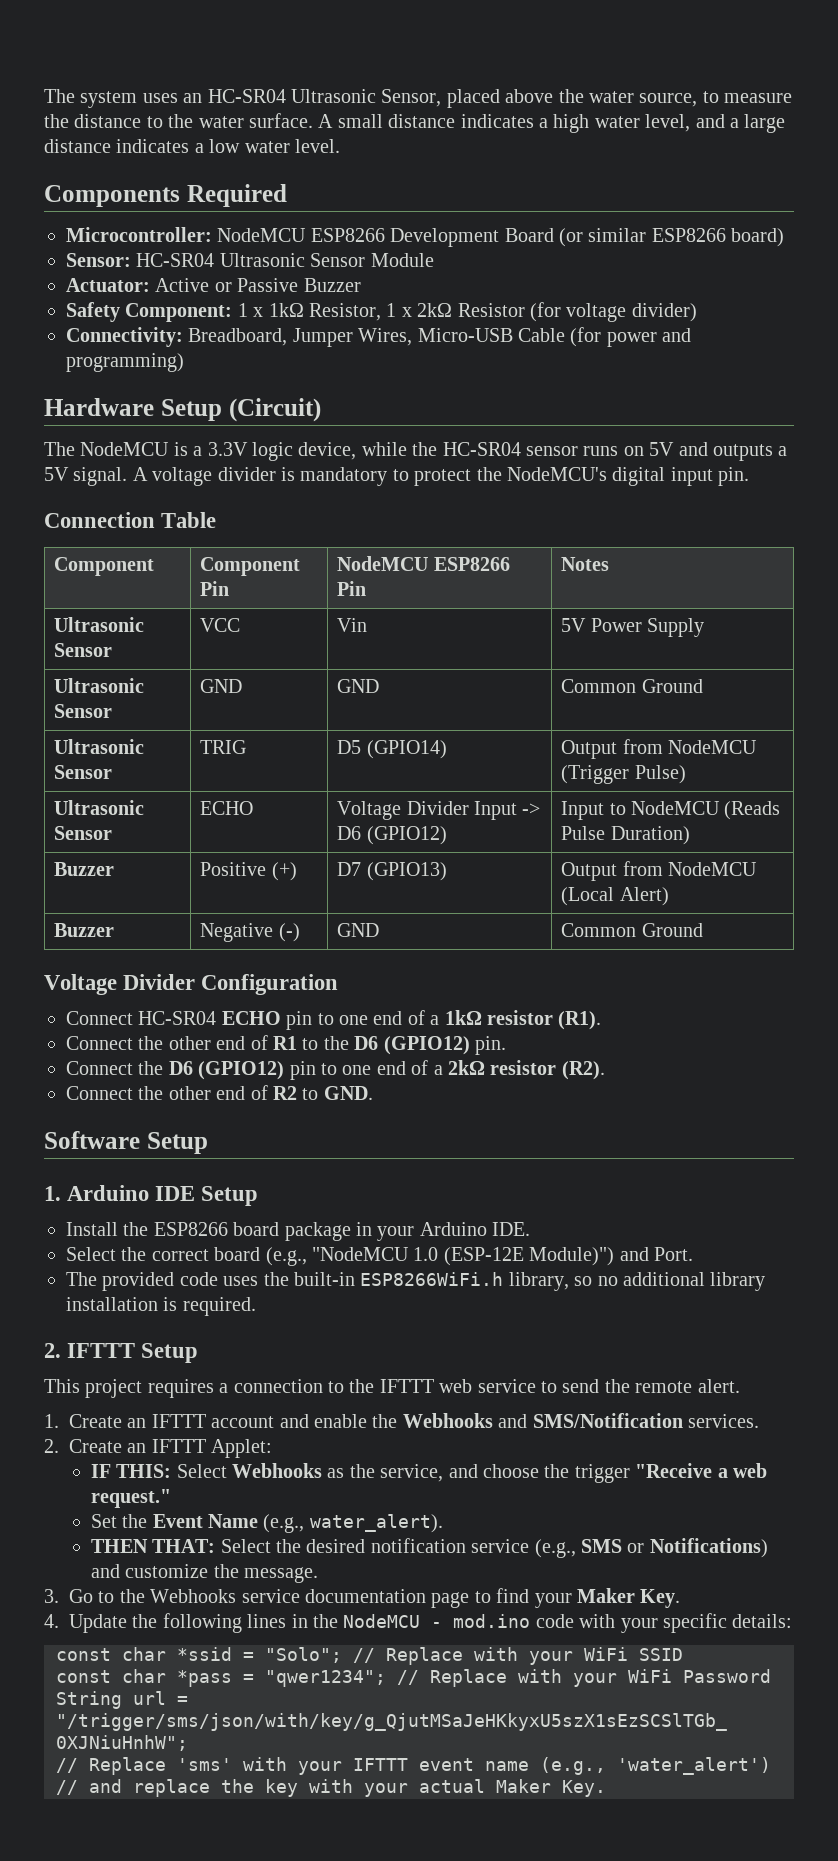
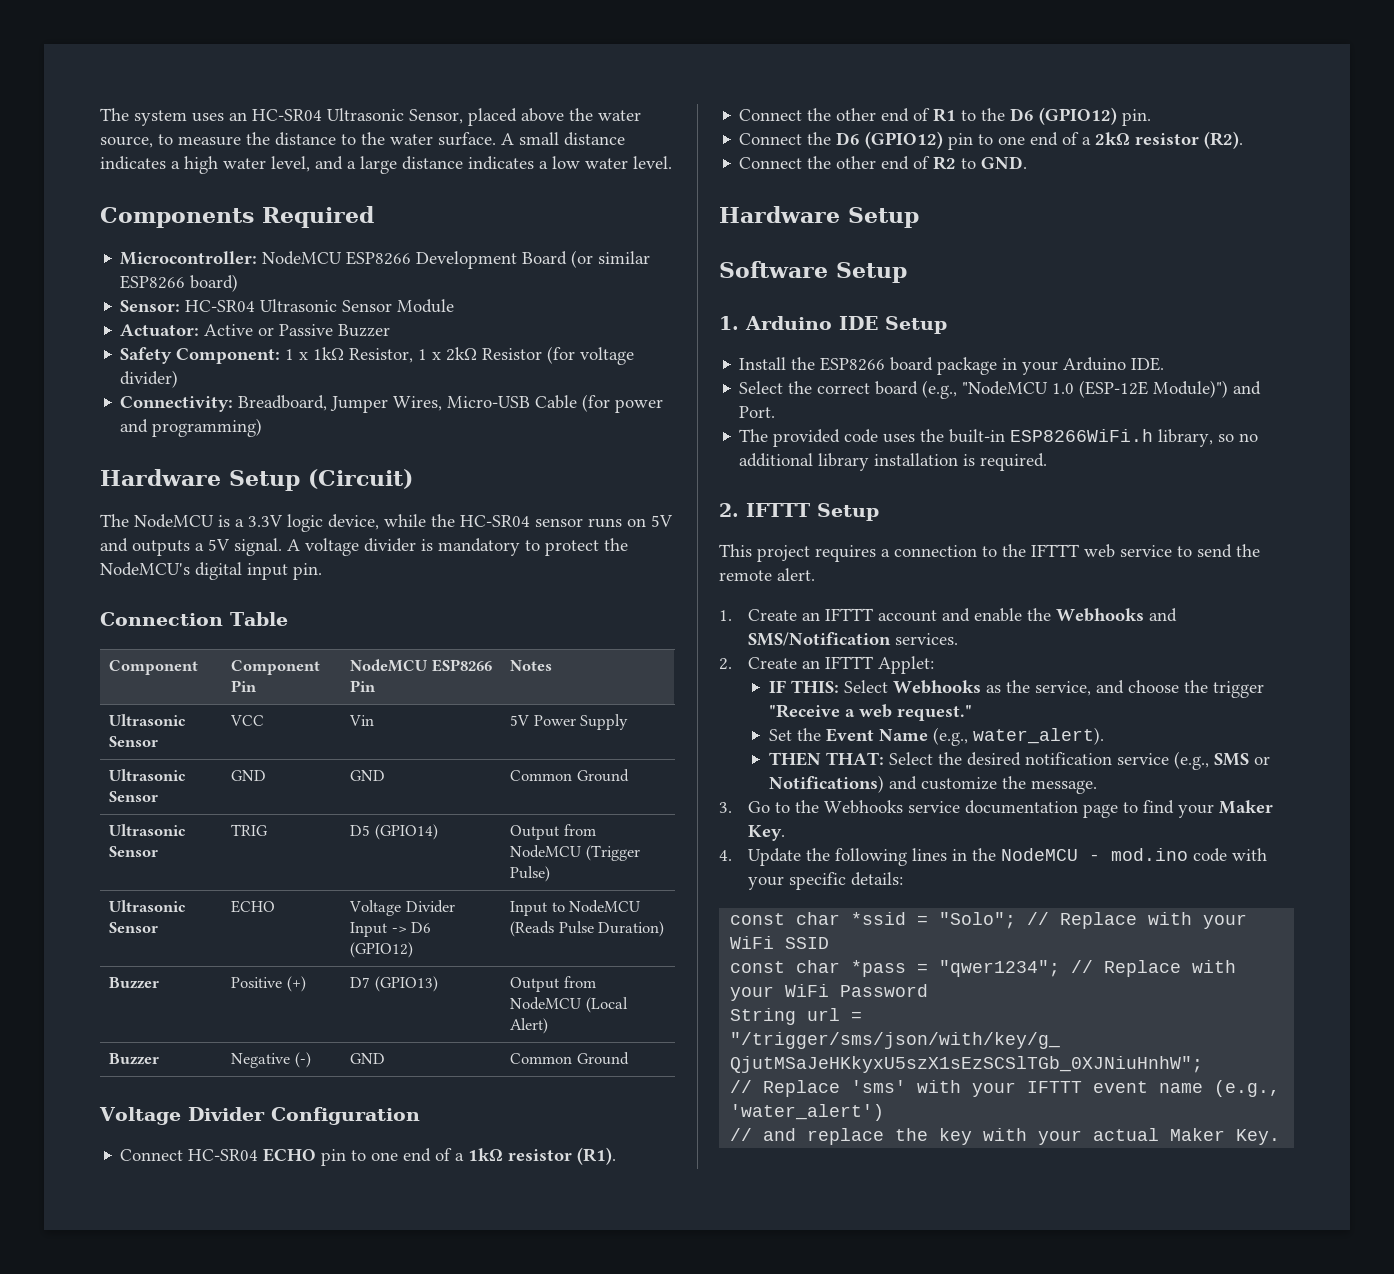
(373, 1093) none -> [719,206,919,228] // Hardware Setup

